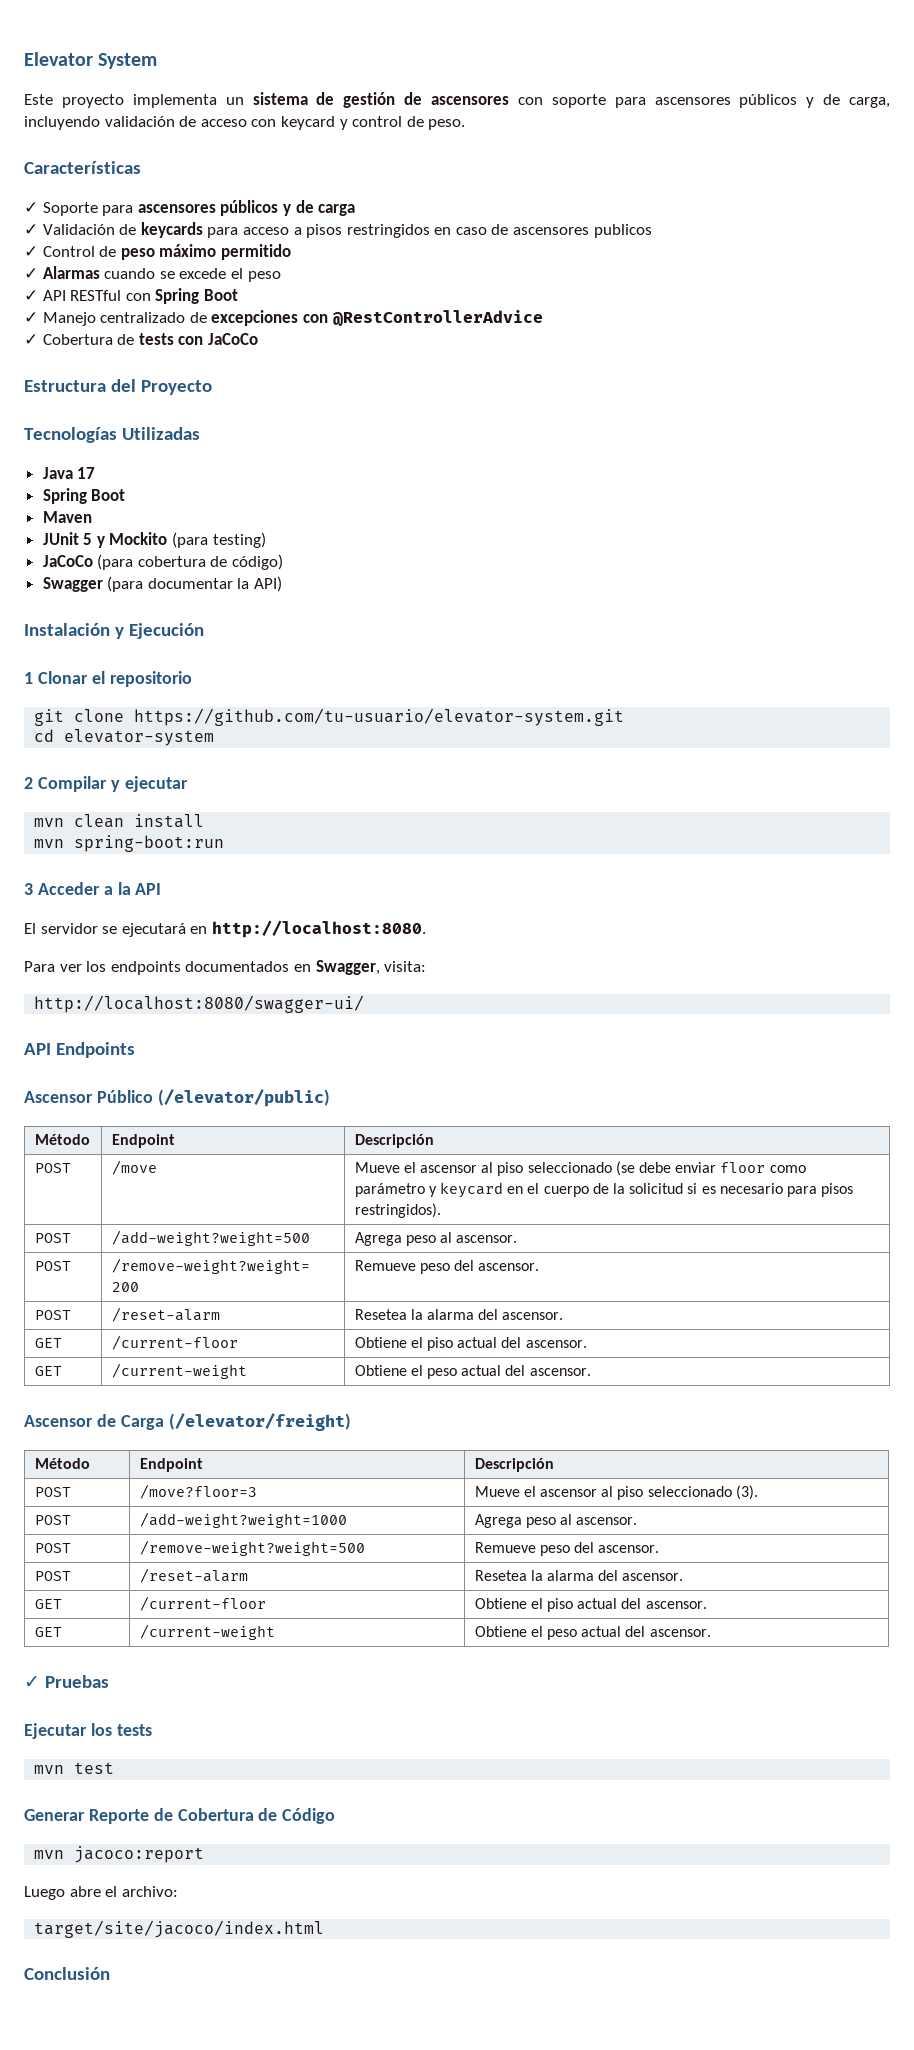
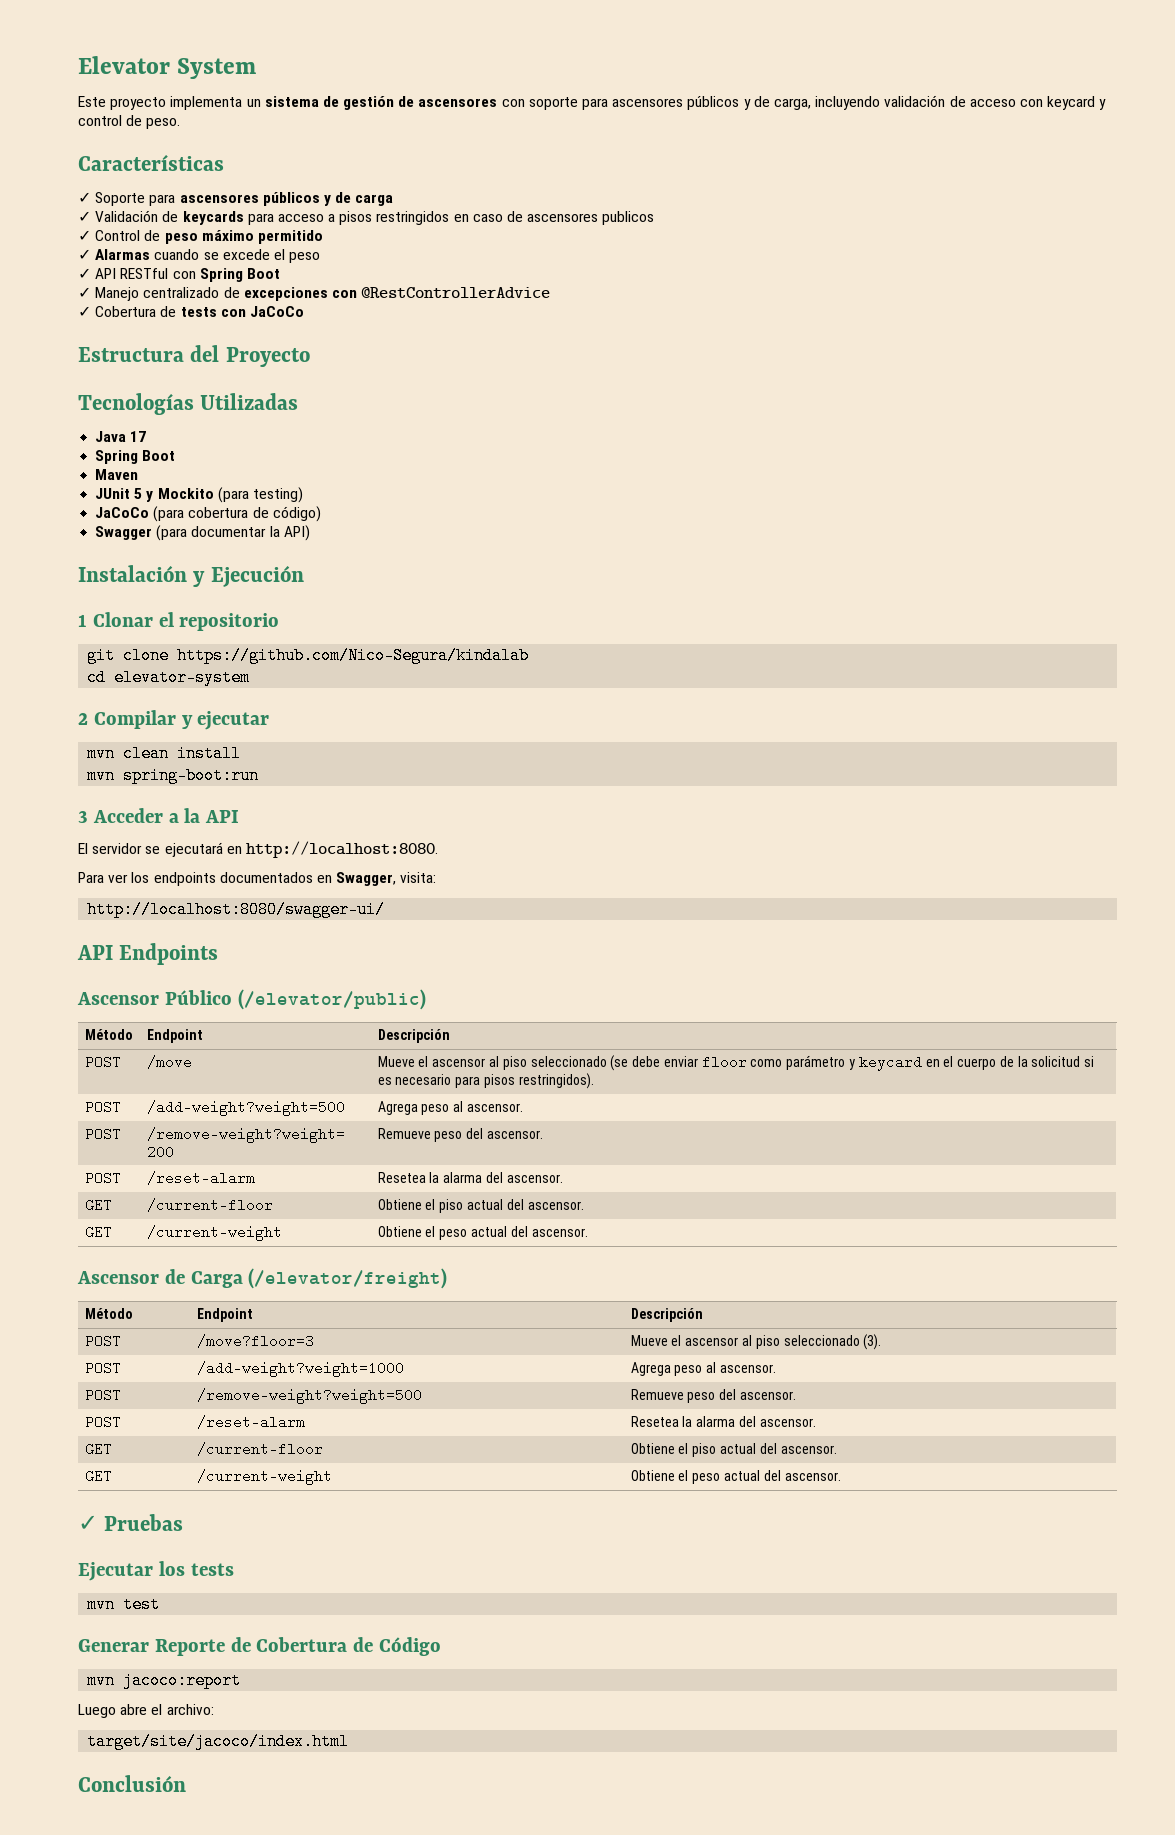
[134,708,625,726] https://github.com/tu-usuario/elevator-system.git -> [177,647,530,664] https://github.com/Nico-Segura/kindalab

